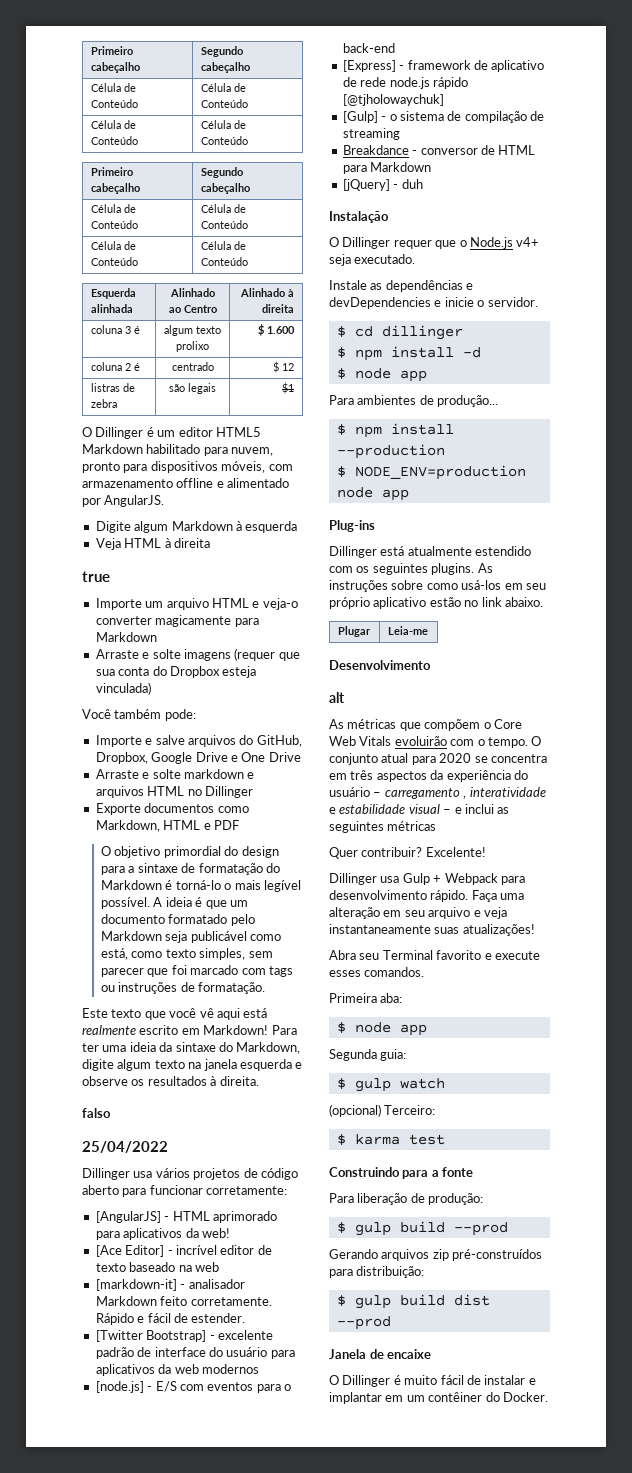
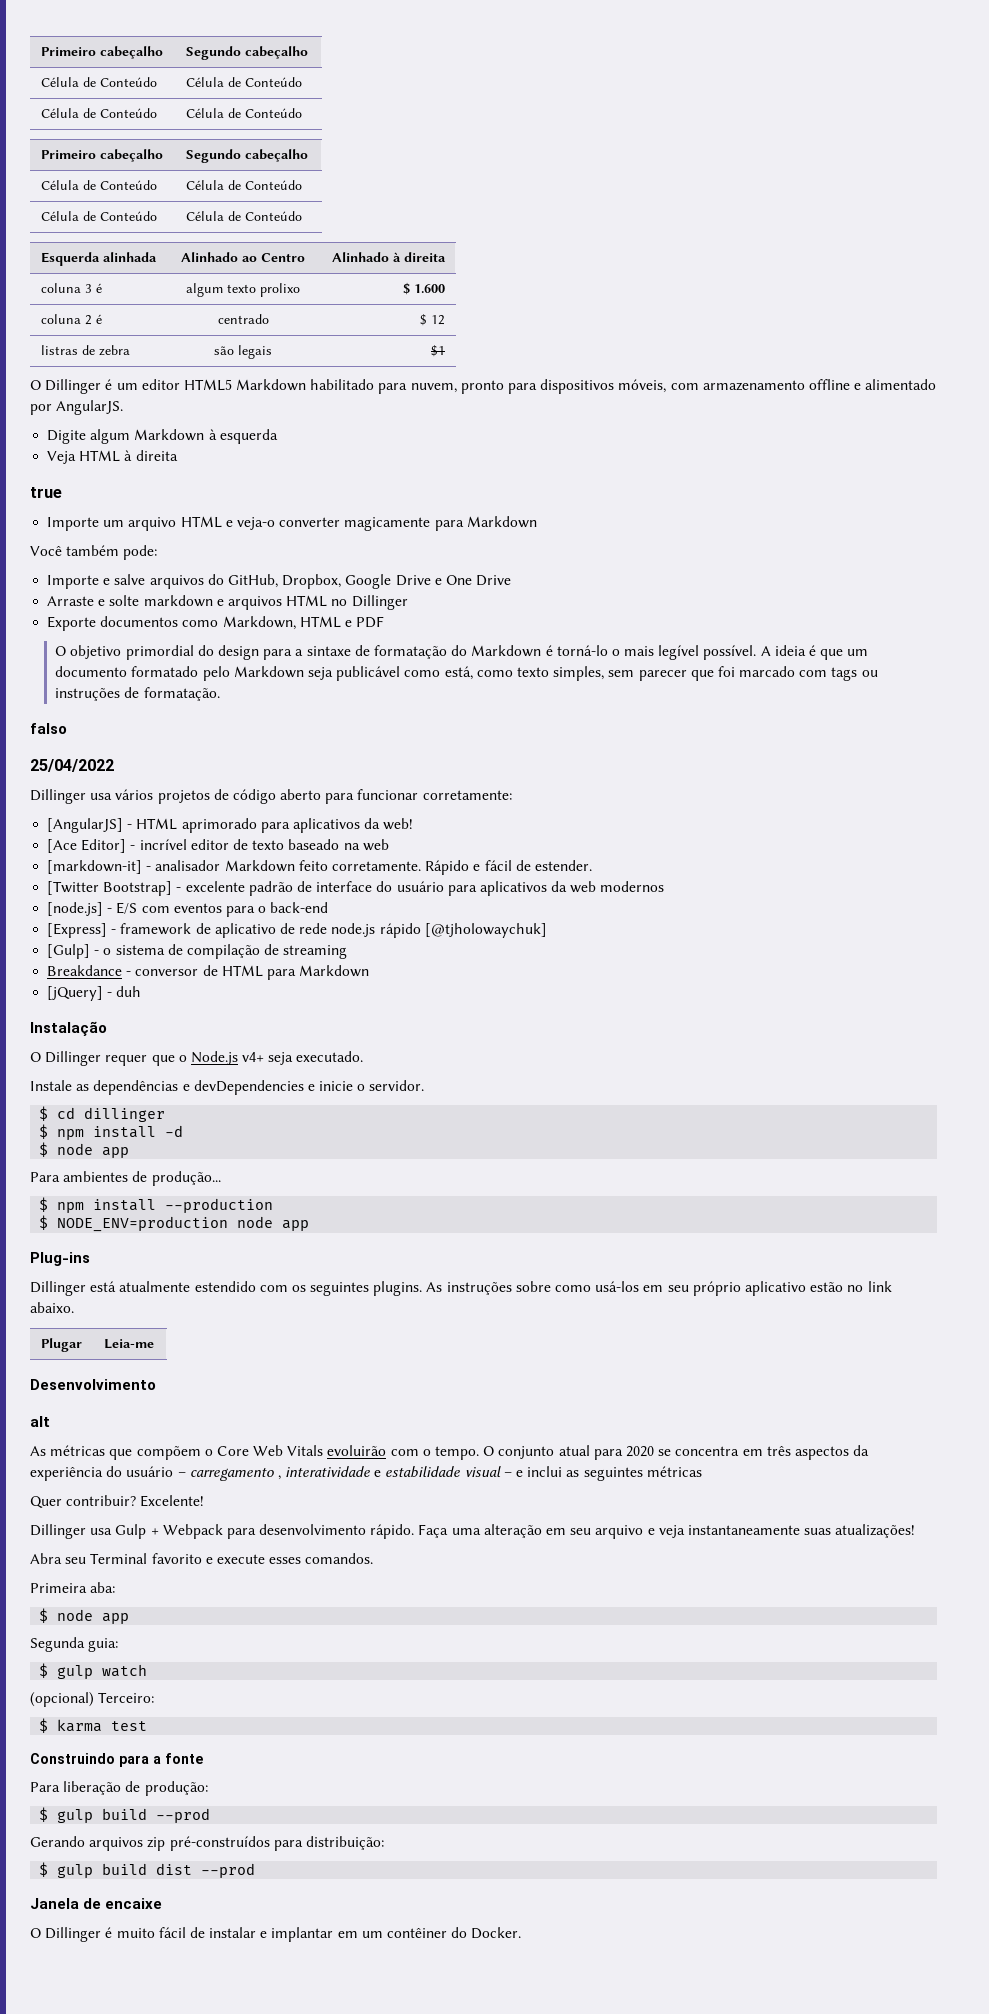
[95,648,300,661] [95,666,257,678] [95,682,151,695] // Arraste e solte imagens (requer que sua conta do Dropbox esteja vinculada) -> (537, 522) none
[82,1008,268,1020] [82,1025,297,1035] [82,1042,301,1054] [82,1059,303,1071] [82,1076,259,1086] // Este texto que você vê aqui está realmente escrito em Markdown! Para ter uma ideia da sintaxe do Markdown, digite algum texto na janela esquerda e observe os resultados à direita. -> (220, 694) none

